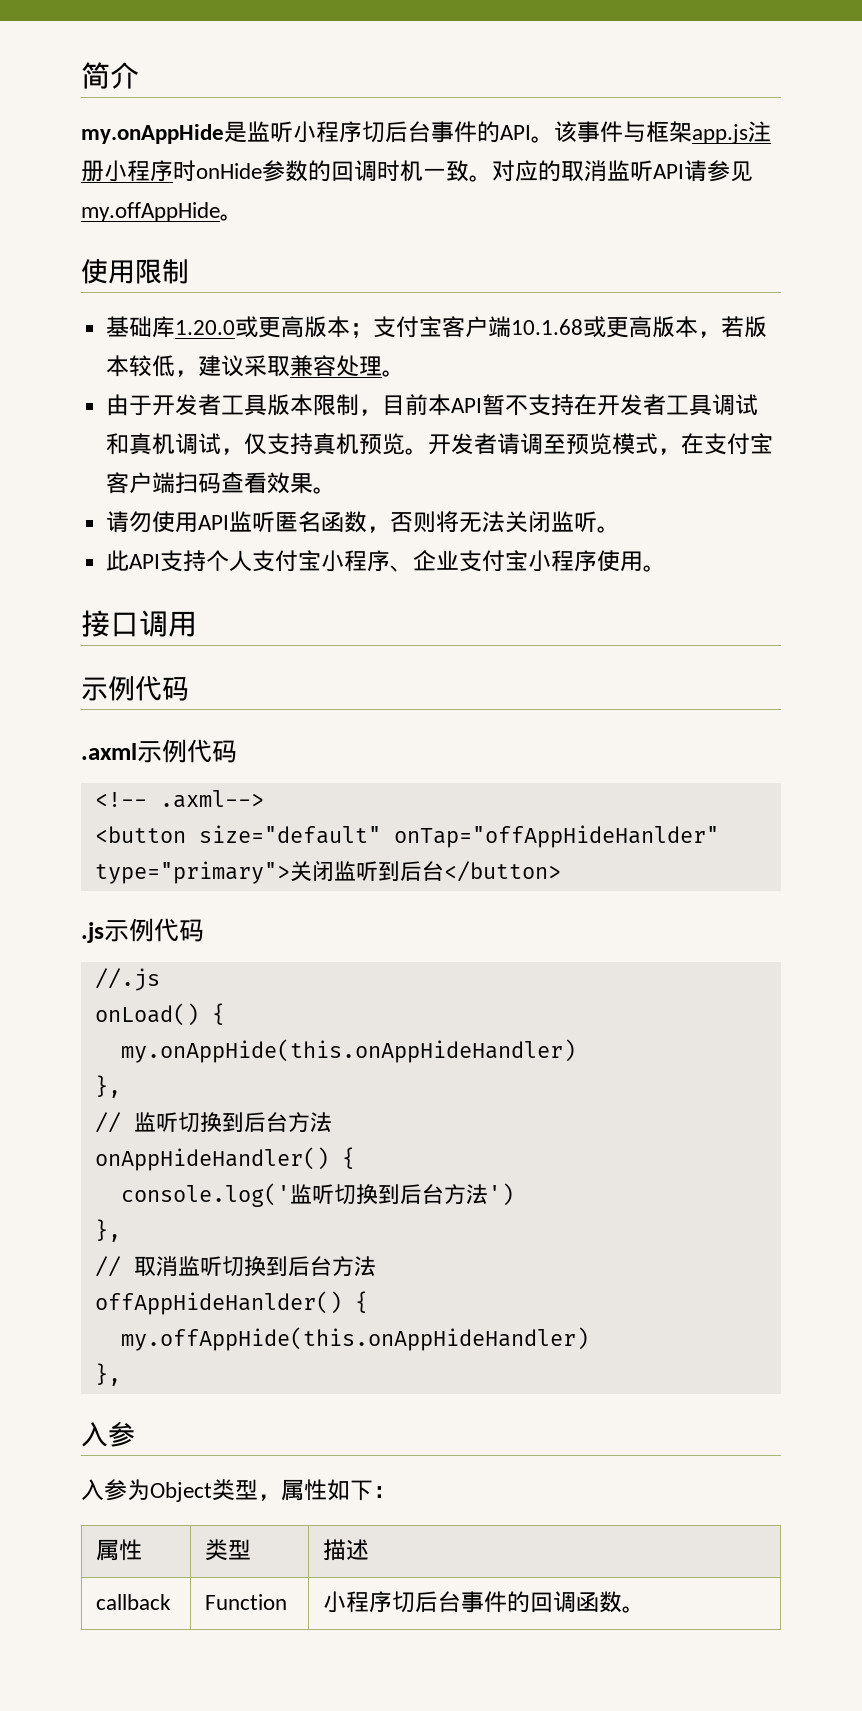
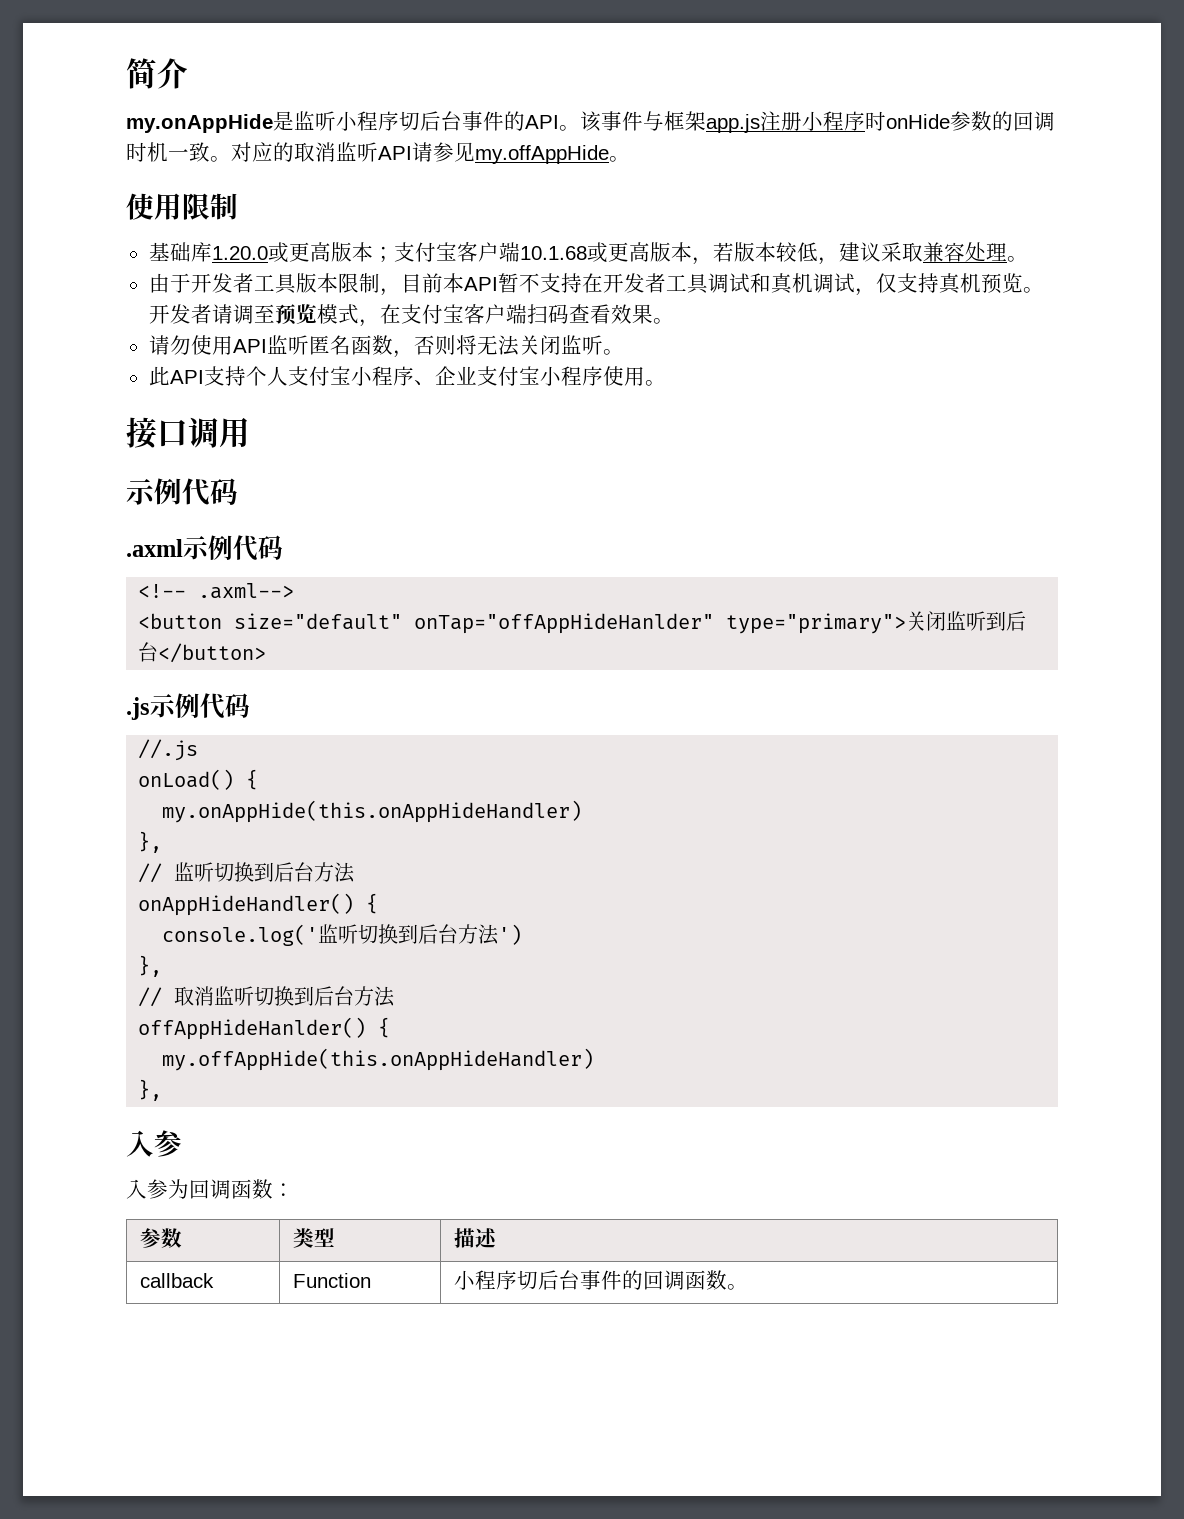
[150,1479,373,1502] Object类型，属性如下 -> [189,1179,273,1199] 回调函数
[95,1539,142,1561] 属性 -> [139,1228,182,1248] 参数

